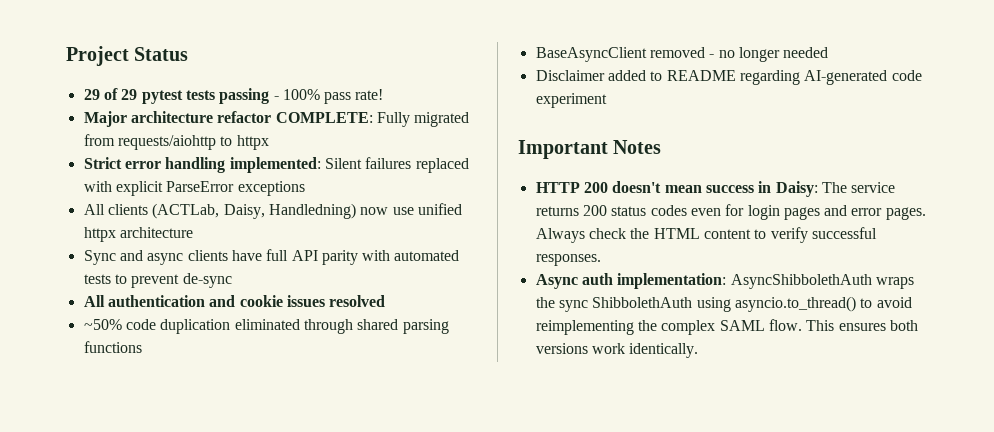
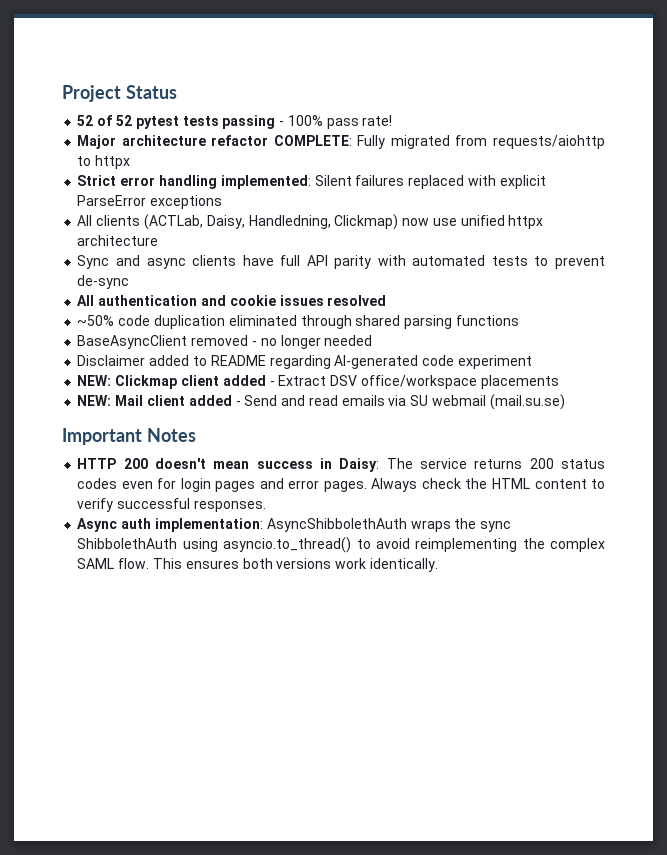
[83,88,138,100] 29 of 29 -> [77,115,132,126] 52 of 52
[268,203,356,219] Handledning) -> [248,214,399,230] Handledning, Clickmap)
(607, 100) none -> [77,375,559,389] [77,394,565,410] // NEW: Clickmap client added - Extract DSV office/workspace placements // NEW: Mail client added - Send and read emails via SU webmail (mail.su.se)

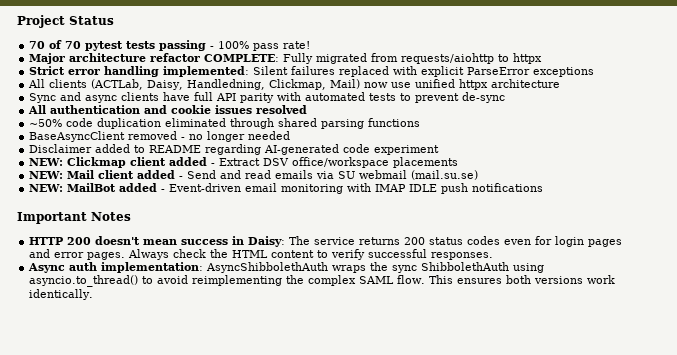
[77,115,132,126] 52 of 52 -> [29,40,82,49] 70 of 70
[334,214,399,230] Clickmap) -> [269,79,361,90] Clickmap, Mail)
(565, 402) none -> [29,183,544,194] // NEW: MailBot added - Event-driven email monitoring with IMAP IDLE push notifications

